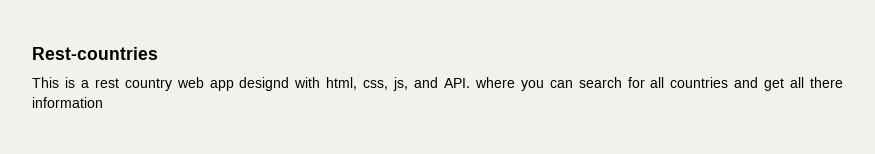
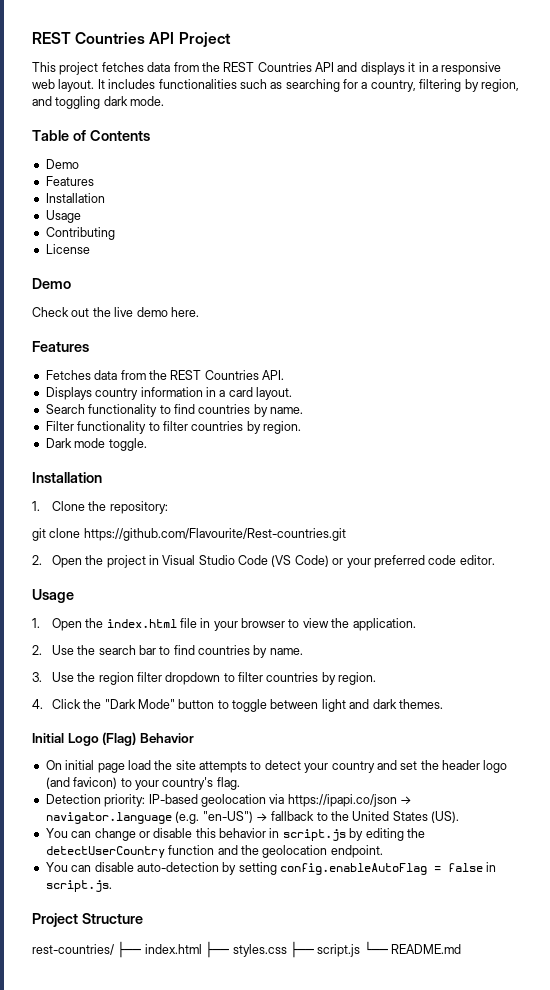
[32,47,158,60] [32,77,843,91] [32,97,103,108] Rest-countries // This is a rest country web app designd with html, css, js, and API. where you can search for all countries and get all there information -> [32,32,231,47] [32,62,502,75] [32,79,519,92] [32,96,165,109] [32,130,150,141] [45,159,79,169] [45,176,94,186] [45,193,105,203] [45,210,81,223] [45,227,115,240] [45,244,90,254] [32,278,71,289] [32,307,199,317] [32,341,89,352] [45,370,284,380] [45,387,292,400] [45,404,303,417] [45,421,301,434] [45,438,147,451] [32,472,102,483] [32,501,168,514] [32,528,346,541] [32,555,495,568] [32,589,74,603] [32,618,416,631] [32,645,303,658] [32,672,377,685] [32,699,443,712] [32,732,194,746] [45,760,508,773] [45,777,240,790] [45,794,412,807] [45,811,460,824] [45,828,425,841] [45,845,383,858] [45,862,497,875] [45,880,112,892] [32,913,143,927] [32,941,461,958] REST Countries API Project // This project fetches data from the REST Countries API and displays it in a responsive web layout. It includes functionalities such as searching for a country, filtering by region, and toggling dark mode. // Table of Contents // Demo // Features // Installation // Usage // Contributing // License // Demo // Check out the live demo here. // Features // Fetches data from the REST Countries API. // Displays country information in a card layout. // Search functionality to find countries by name. // Filter functionality to filter countries by region. // Dark mode toggle. // Installation // 1. Clone the repository: // git clone https://github.com/Flavourite/Rest-countries.git // 2. Open the project in Visual Studio Code (VS Code) or your preferred code editor. // Usage // 1. Open the index.html file in your browser to view the application. // 2. Use the search bar to find countries by name. // 3. Use the region filter dropdown to filter countries by region. // 4. Click the "Dark Mode" button to toggle between light and dark themes. // Initial Logo (Flag) Behavior // On initial page load the site attempts to detect your country and set the header logo (and favicon) to your country's flag. // Detection priority: IP-based geolocation via https://ipapi.co/json → navigator.language (e.g. "en-US") → fallback to the United States (US). // You can change or disable this behavior in script.js by editing the detectUserCountry function and the geolocation endpoint. // You can disable auto-detection by setting config.enableAutoFlag = false in script.js. // Project Structure // rest-countries/ ├── index.html ├── styles.css ├── script.js └── README.md

